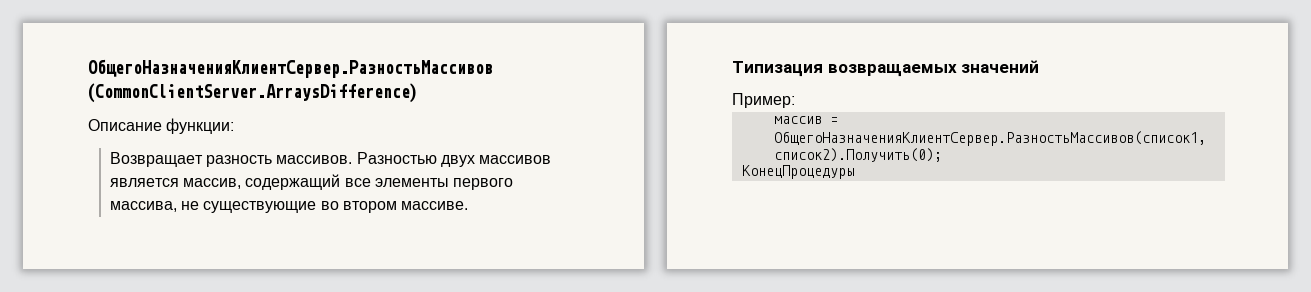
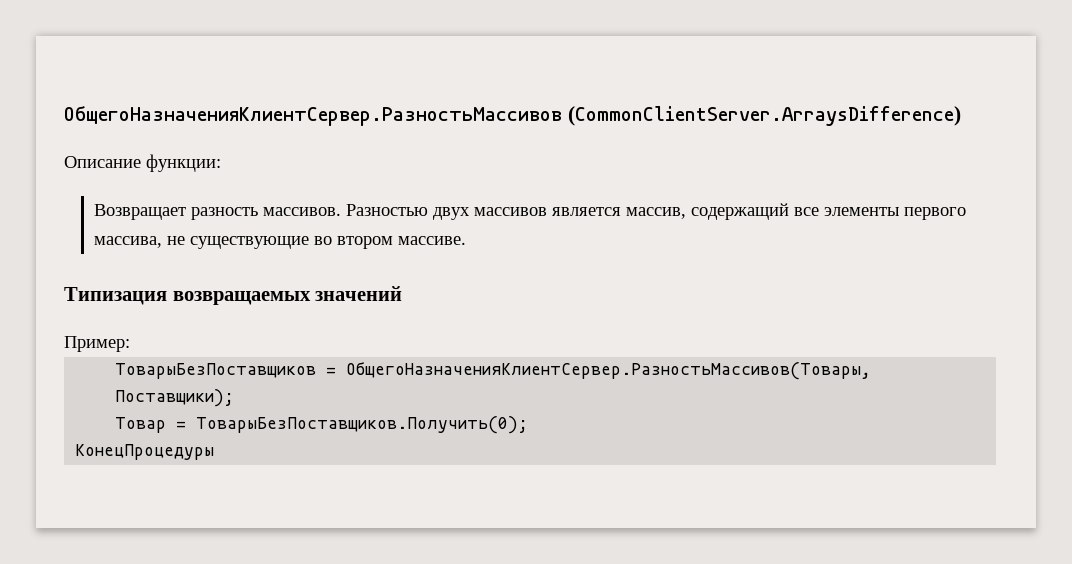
[773,116,838,124] [773,131,1206,146] [773,148,942,162] массив = ОбщегоНазначенияКлиентСервер.РазностьМассивов(список1, список2).Получить(0); -> [115,362,872,380] [115,389,235,407] [115,416,529,434] ТоварыБезПоставщиков = ОбщегоНазначенияКлиентСервер.РазностьМассивов(Товары, Поставщики); // Товар = ТоварыБезПоставщиков.Получить(0);

